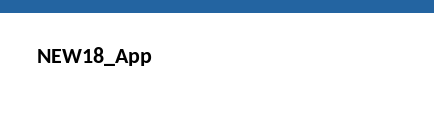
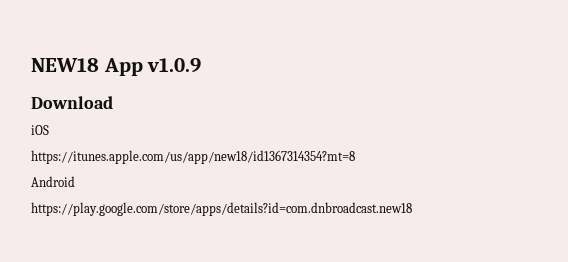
[37,47,152,66] NEW18_App -> [31,58,202,76] [31,96,113,109] [31,125,49,135] [31,150,355,164] [31,176,75,187] [31,202,412,216] NEW18 App v1.0.9 // Download // iOS // https://itunes.apple.com/us/app/new18/id1367314354?mt=8 // Android // https://play.google.com/store/apps/details?id=com.dnbroadcast.new18

